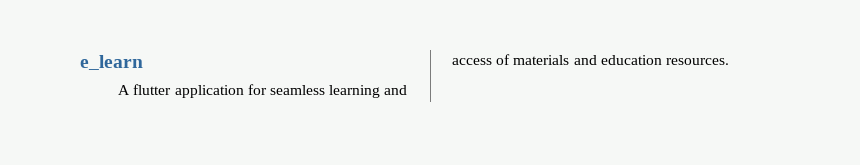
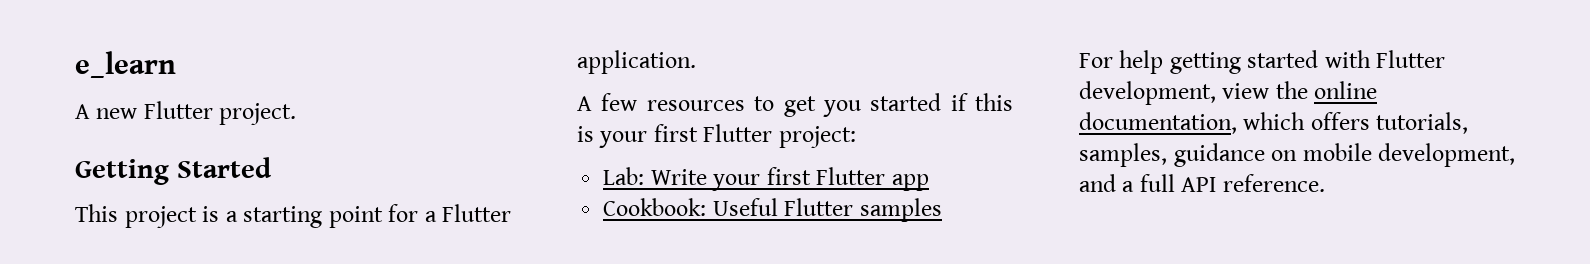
[133,84,408,98] [452,54,729,65] flutter application for seamless learning and access of materials and education resources. -> [96,101,297,125] [75,157,272,185] [75,204,511,228] [577,50,696,74] [577,93,1013,117] [577,124,856,148] [603,167,929,191] [603,198,942,222] [1079,50,1446,74] [1079,81,1378,105] [1079,112,1469,134] [1079,143,1515,167] [1079,174,1325,192] new Flutter project. // Getting Started // This project is a starting point for a Flutter application. // A few resources to get you started if this is your first Flutter project: // Lab: Write your first Flutter app // Cookbook: Useful Flutter samples // For help getting started with Flutter development, view the online documentation, which offers tutorials, samples, guidance on mobile development, and a full API reference.

